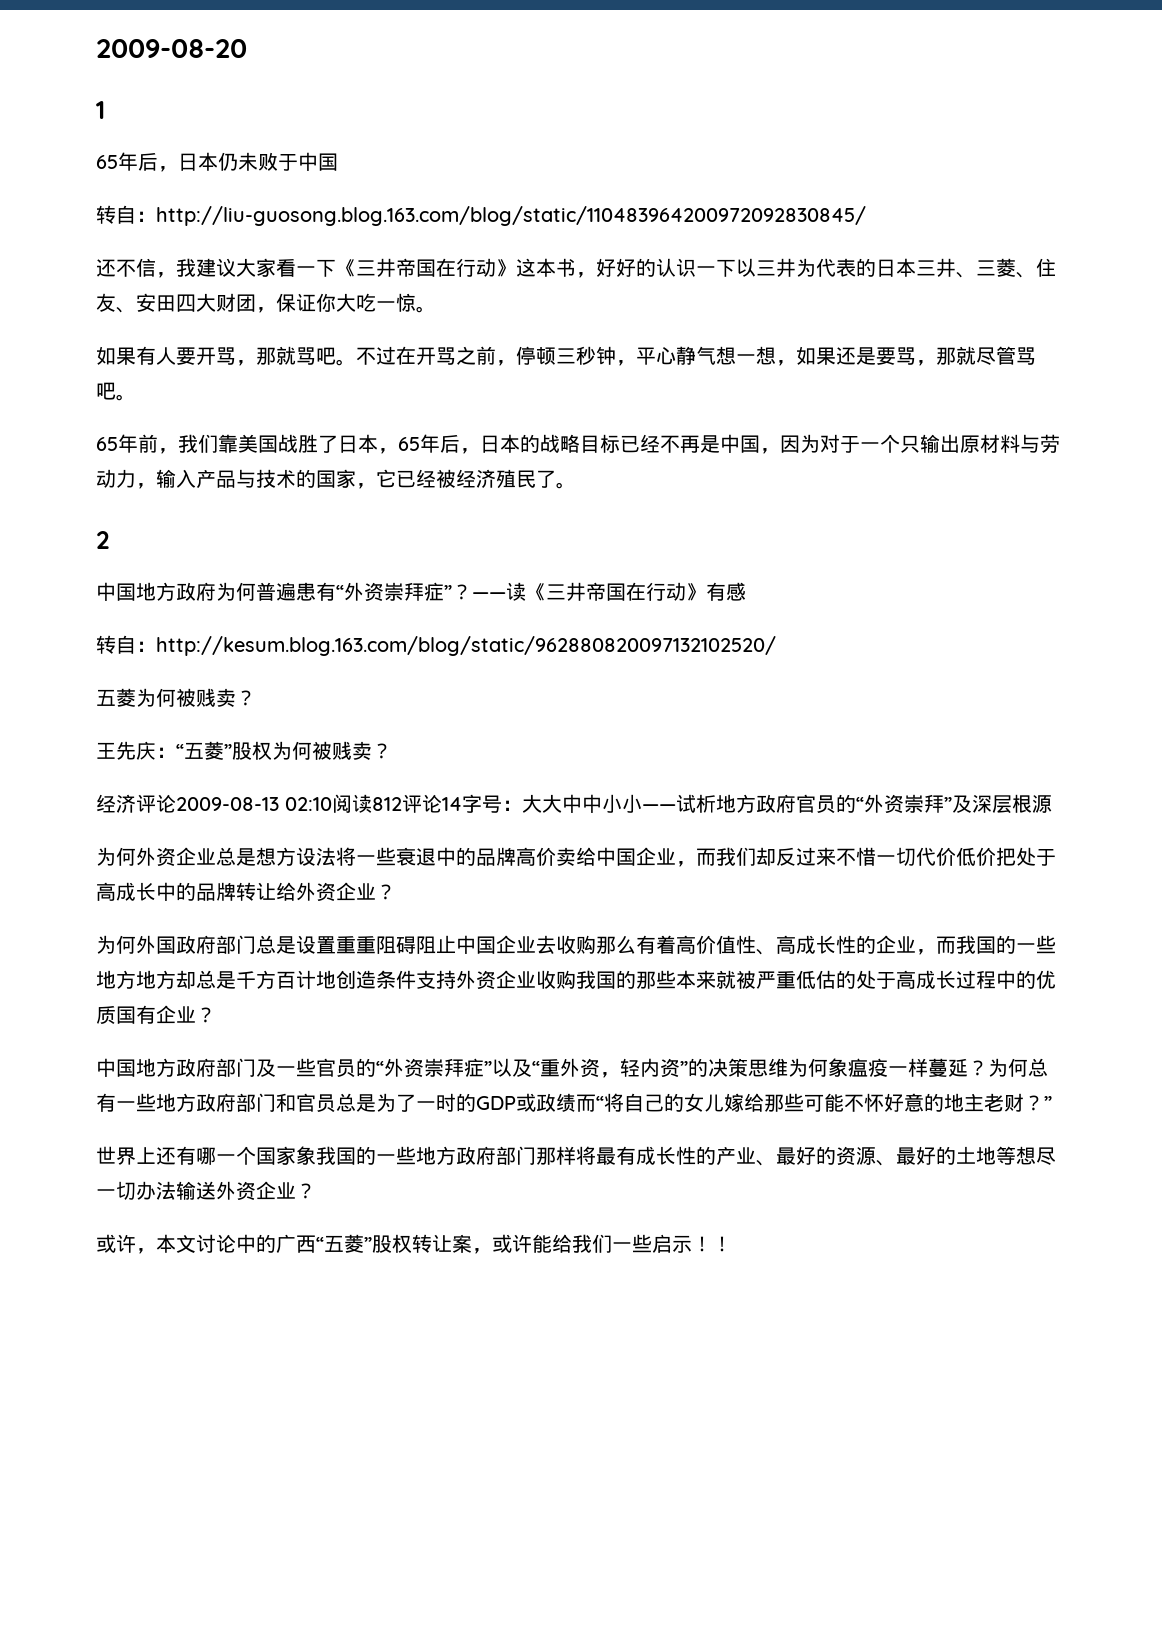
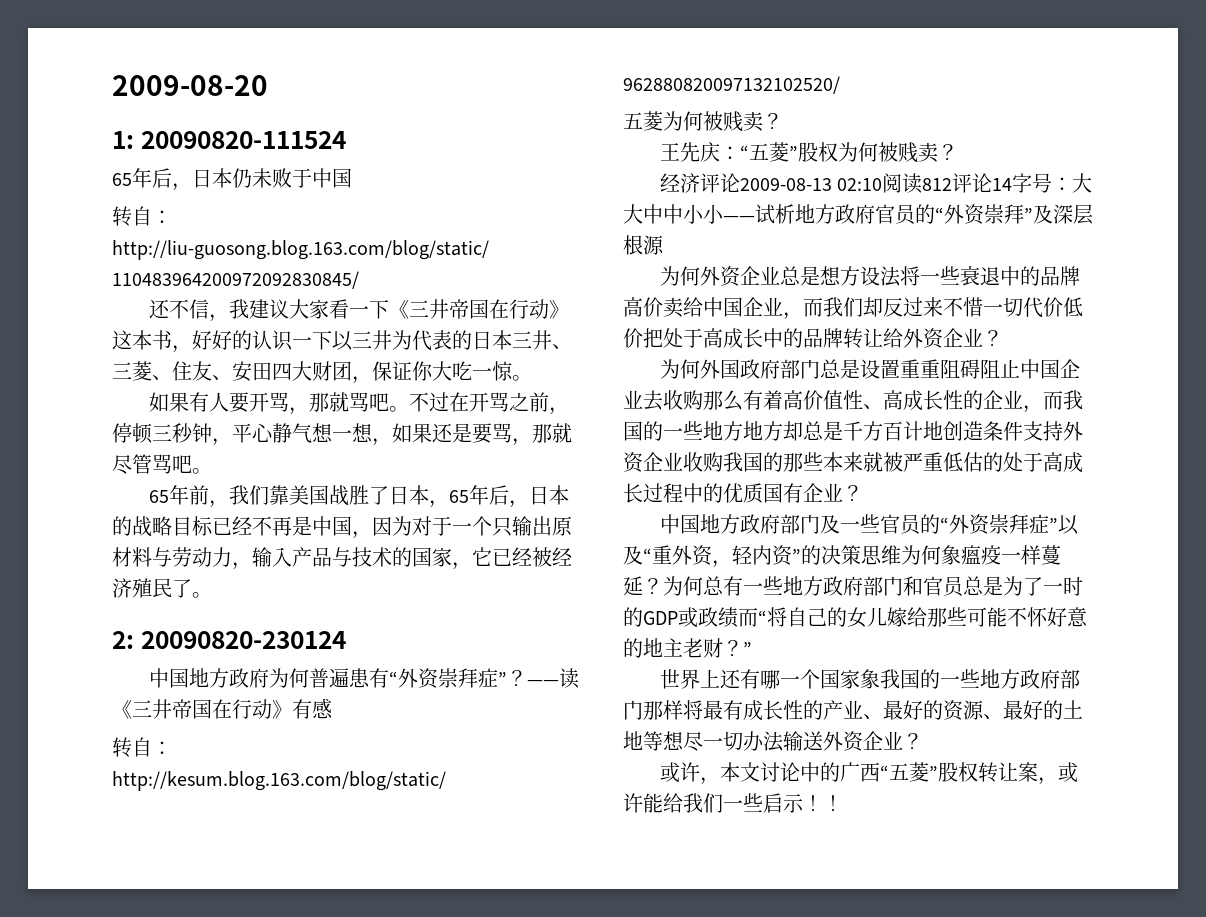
[96,101,105,119] 1 -> [112,131,346,149] 1: 20090820-111524
[96,531,109,549] 2 -> [112,631,346,649] 2: 20090820-230124

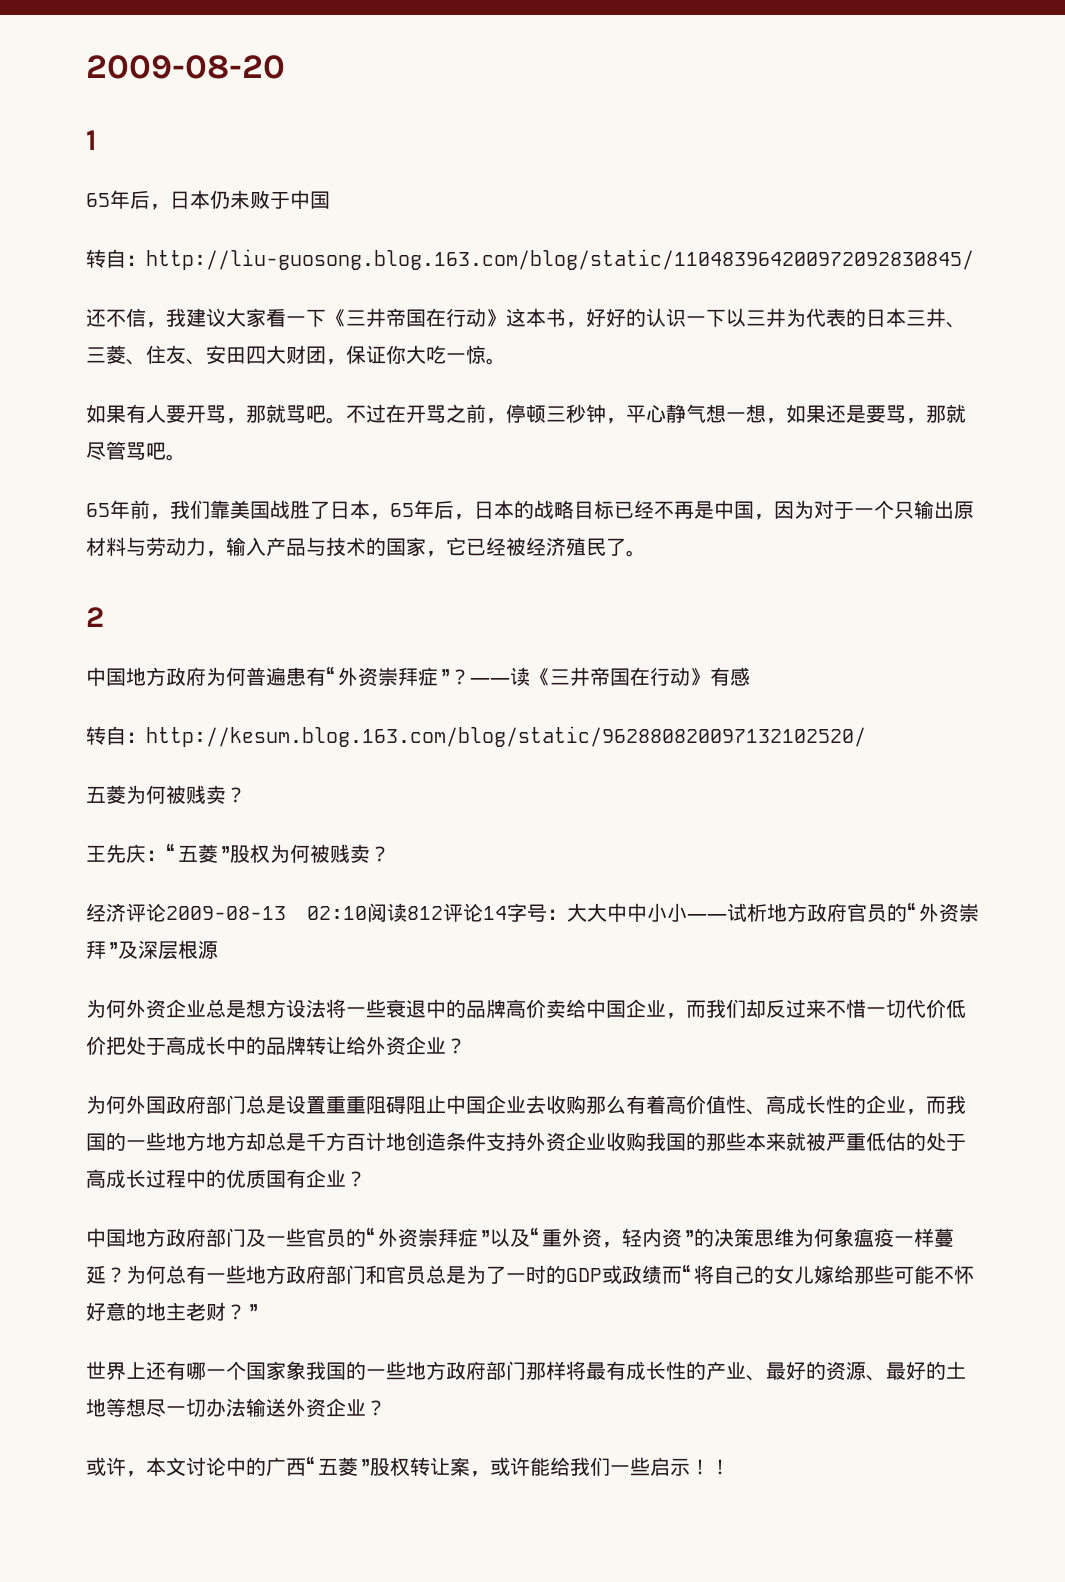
[112,131,346,149] 1: 20090820-111524 -> [86,130,97,150] 1
[112,631,346,649] 2: 20090820-230124 -> [86,607,104,627] 2

